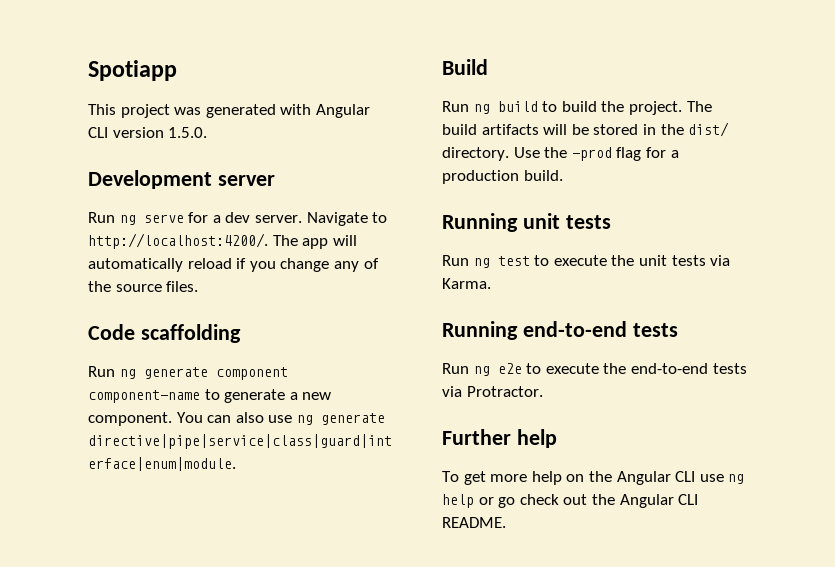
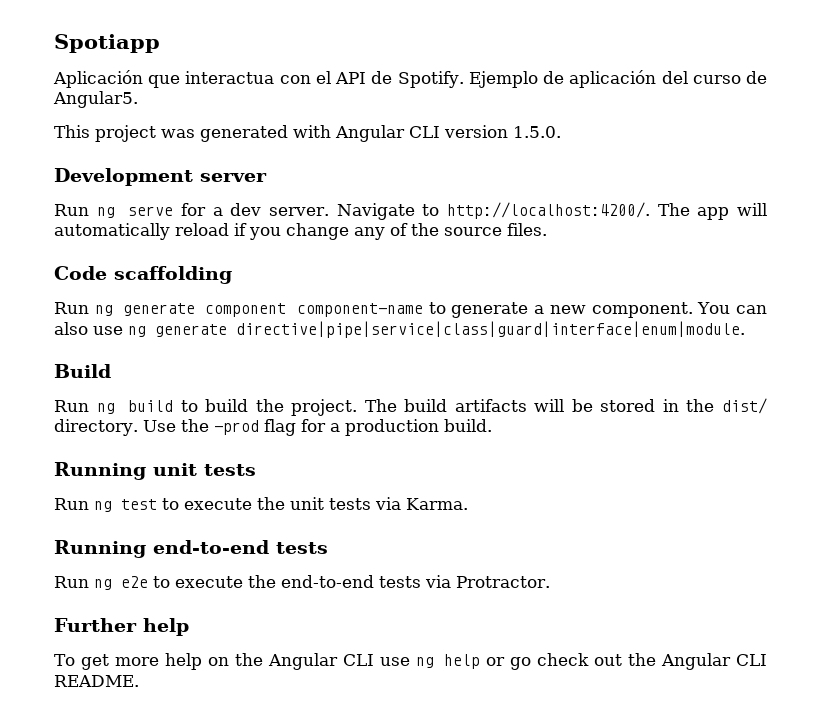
(177, 70) none -> [53,70,767,88] [53,91,138,108] // Aplicación que interactua con el API de Spotify. Ejemplo de aplicación del curso de Angular5.

